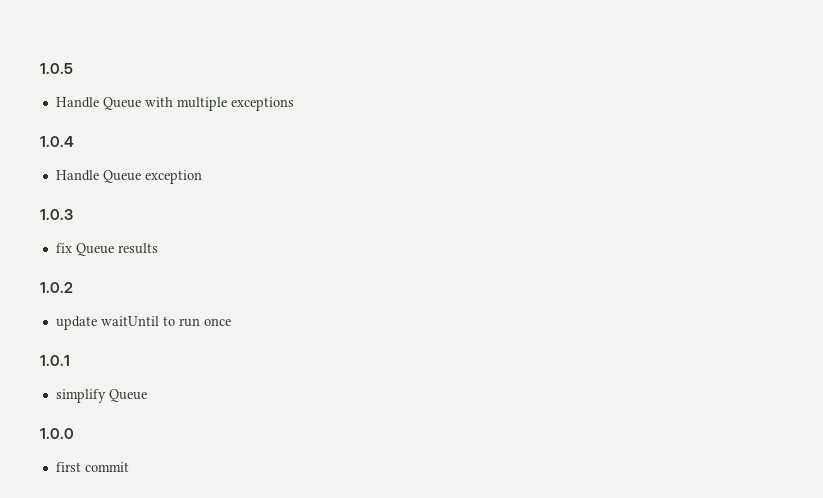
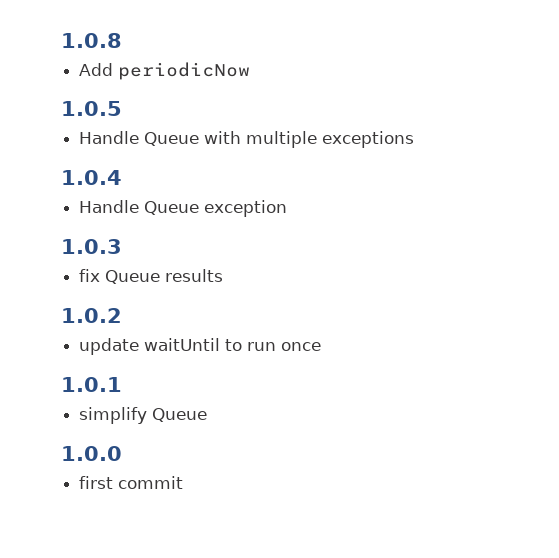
(40, 68) none -> [61,33,122,48] [79,62,251,80] 1.0.8 // Add periodicNow //

